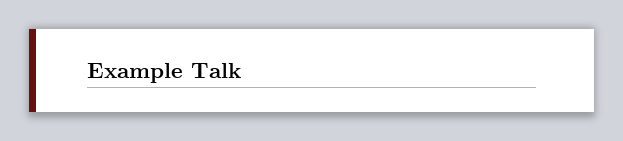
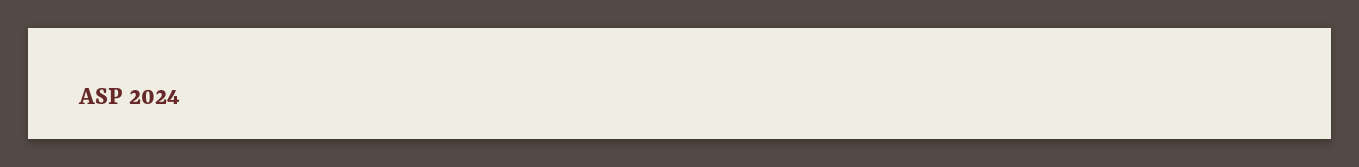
[87,63,241,83] Example Talk -> [78,88,181,104] ASP 2024

